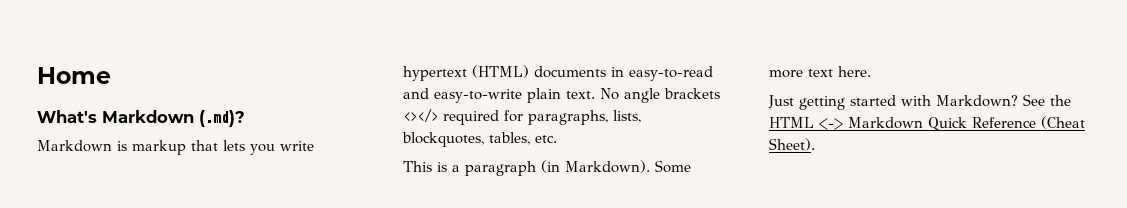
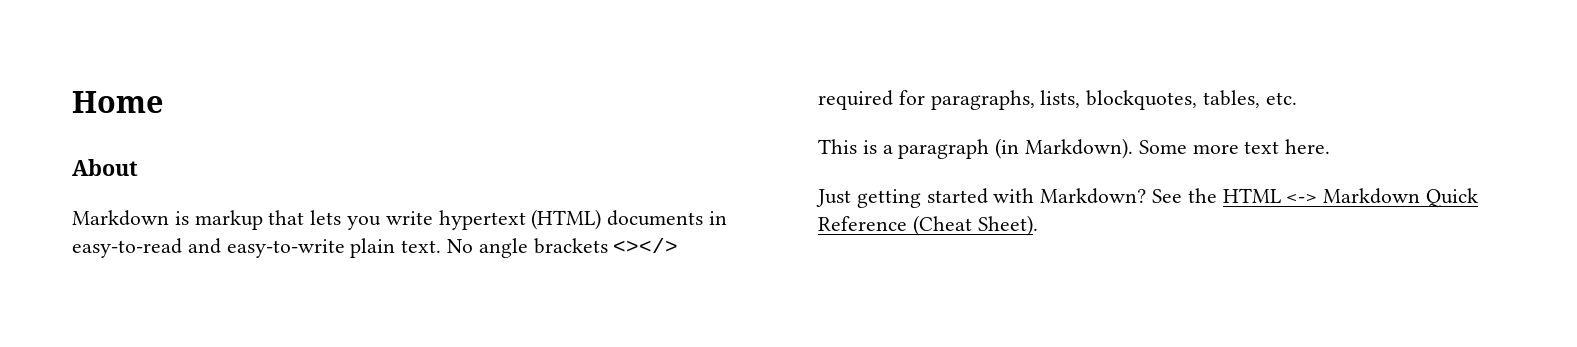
[37,110,245,127] What's Markdown (.md)? -> [72,159,138,176] About

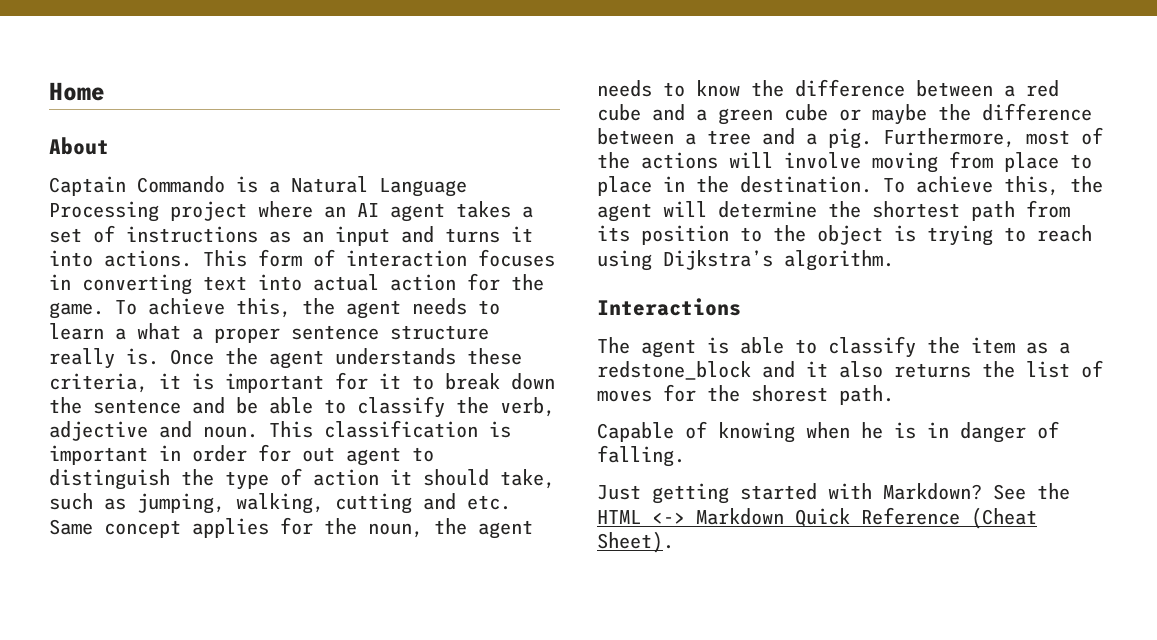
[72,209,728,230] [72,238,679,258] [818,90,1297,110] [818,138,1331,159] Markdown is markup that lets you write hypertext (HTML) documents in easy-to-read and easy-to-write plain text. No angle brackets <></> required for paragraphs, lists, blockquotes, tables, etc. // This is a paragraph (in Markdown). Some more text here. -> [49,176,467,197] [49,201,533,222] [49,225,533,246] [49,249,555,267] [49,273,544,295] [49,298,500,319] [49,323,489,343] [49,348,522,369] [49,372,555,393] [49,396,555,418] [49,420,511,441] [49,444,434,466] [49,468,555,490] [49,493,511,514] [49,517,533,539] [597,79,1059,97] [597,103,1092,125] [597,127,1103,149] [597,151,1092,173] [597,176,1103,196] [597,200,1070,222] [597,225,1092,246] [597,250,894,271] [597,298,741,316] [597,336,1070,358] [597,360,1103,380] [597,384,894,405] [597,421,1059,443] [597,445,685,467] Captain Commando is a Natural Language Processing project where an AI agent takes a set of instructions as an input and turns it into actions. This form of interaction focuses in converting text into actual action for the game. To achieve this, the agent needs to learn a what a proper sentence structure really is. Once the agent understands these criteria, it is important for it to break down the sentence and be able to classify the verb, adjective and noun. This classification is important in order for out agent to distinguish the type of action it should take, such as jumping, walking, cutting and etc. Same concept applies for the noun, the agent needs to know the difference between a red cube and a green cube or maybe the difference between a tree and a pig. Furthermore, most of the actions will involve moving from place to place in the destination. To achieve this, the agent will determine the shortest path from its position to the object is trying to reach using Dijkstra’s algorithm. // Interactions // The agent is able to classify the item as a redstone_block and it also returns the list of moves for the shorest path. // Capable of knowing when he is in danger of falling.

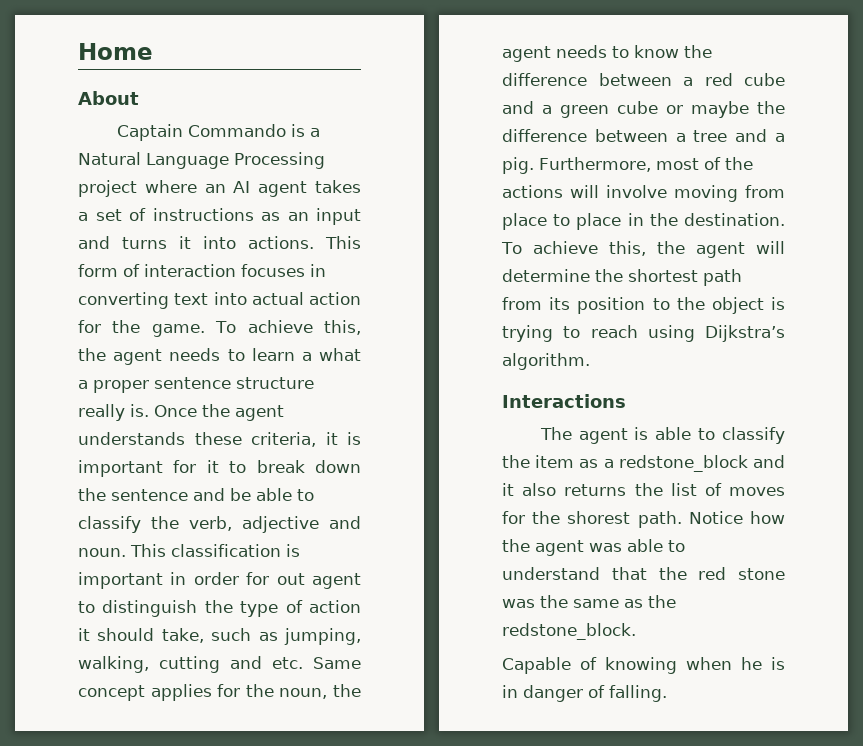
(894, 395) none -> [688,511,785,524] [502,539,685,556] [502,567,785,580] [502,595,676,608] [502,623,636,640] Notice how the agent was able to understand that the red stone was the same as the redstone_block.
[597,483,1070,504] [597,507,1037,529] [597,531,674,553] // Just getting started with Markdown? See the HTML <-> Markdown Quick Reference (Cheat Sheet). -> (667, 693) none

